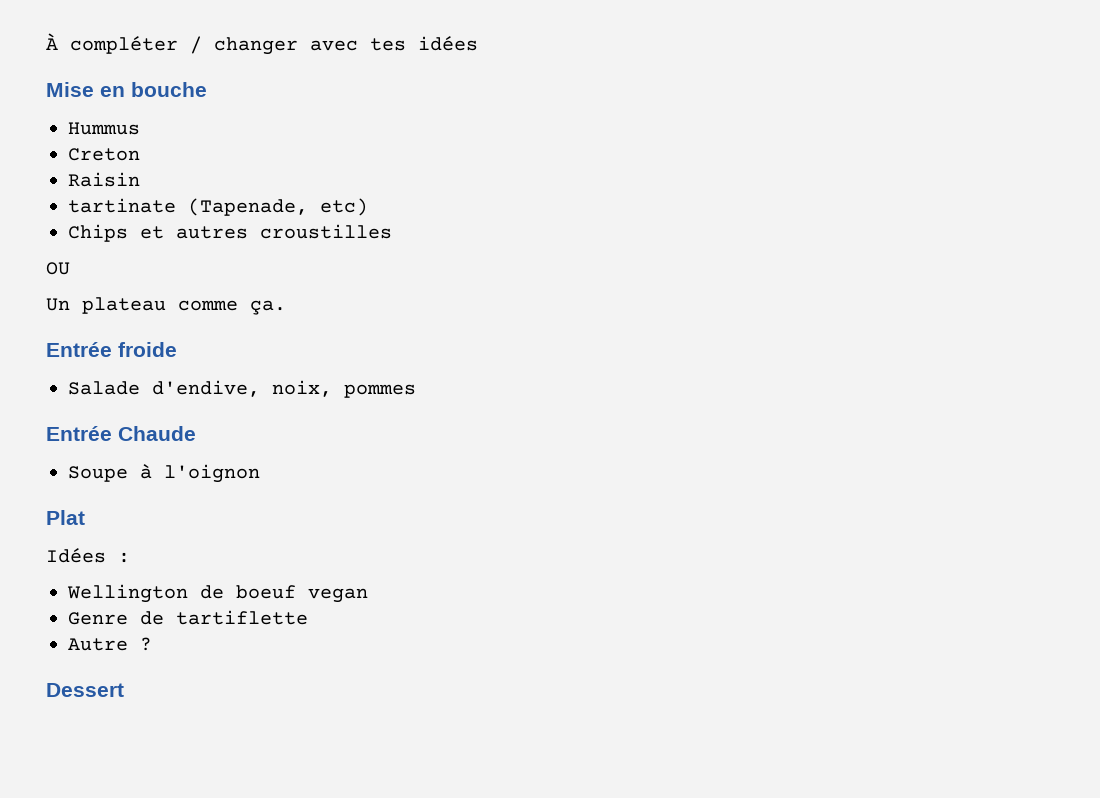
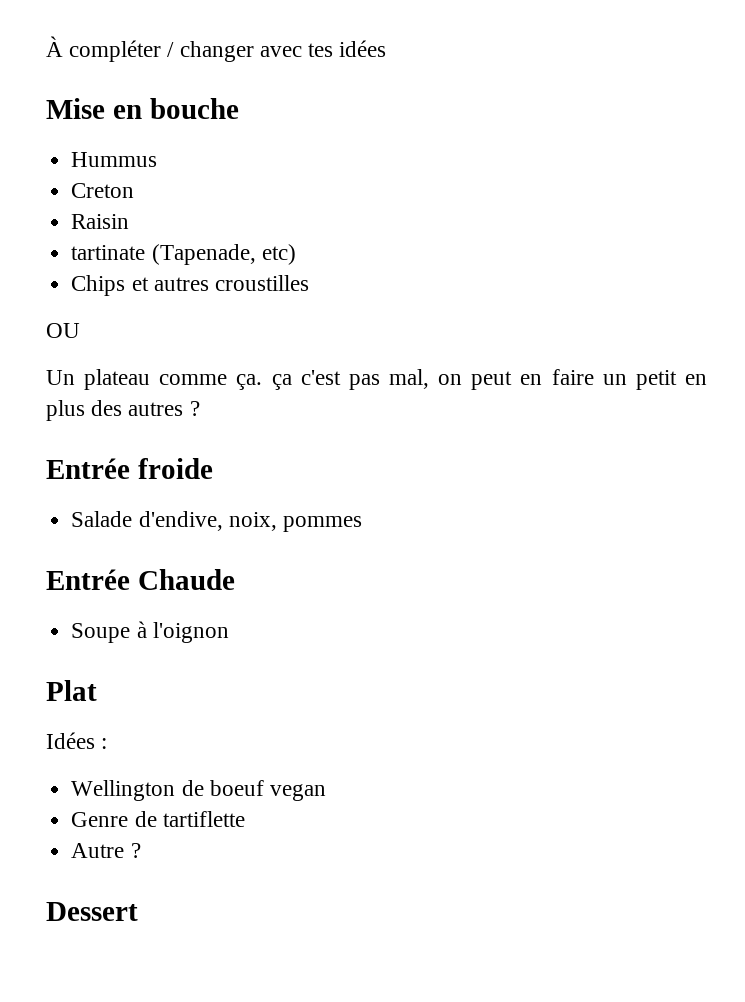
(286, 307) none -> [271,369,707,390] [46,400,200,421] ça c'est pas mal, on peut en faire un petit en plus des autres ?

